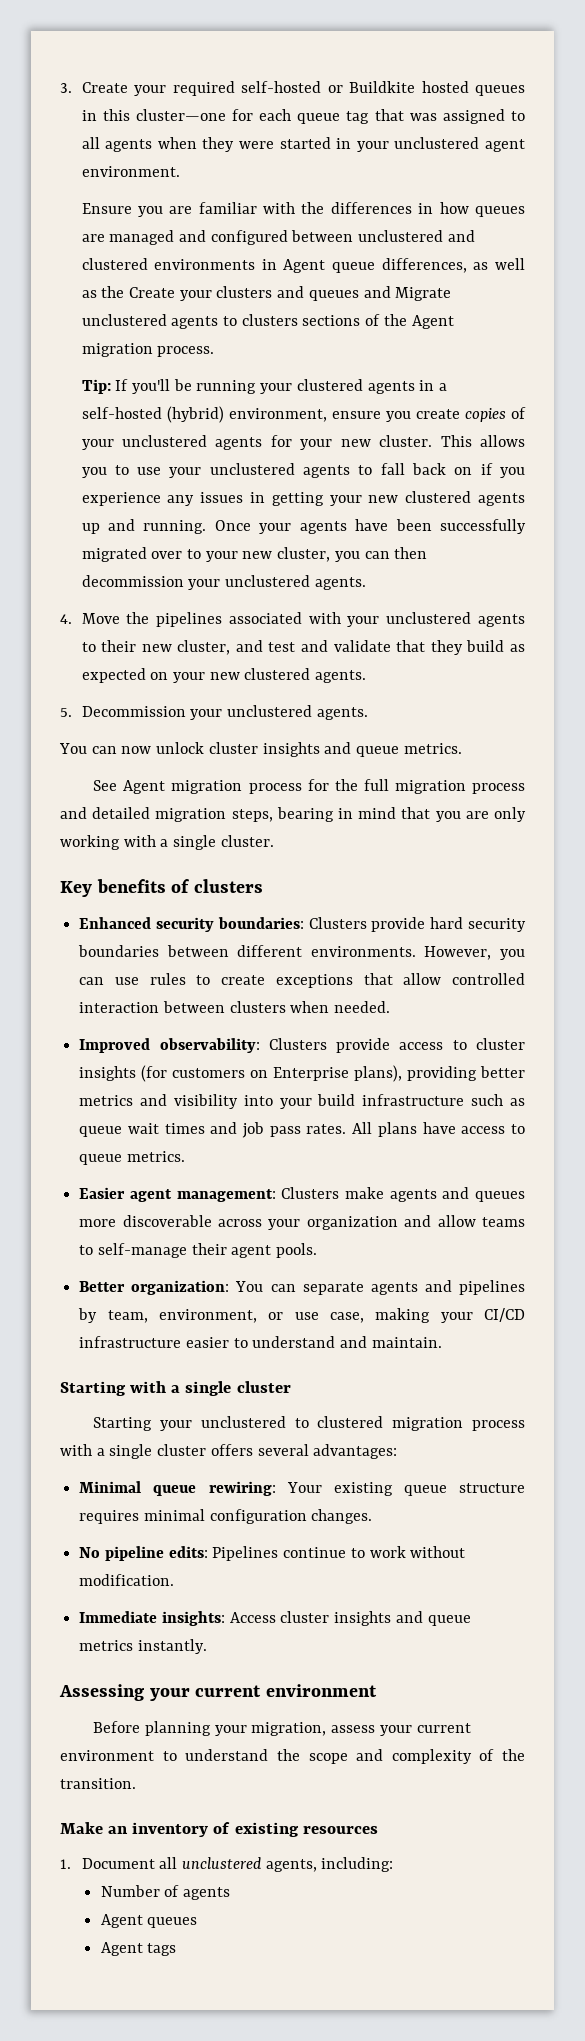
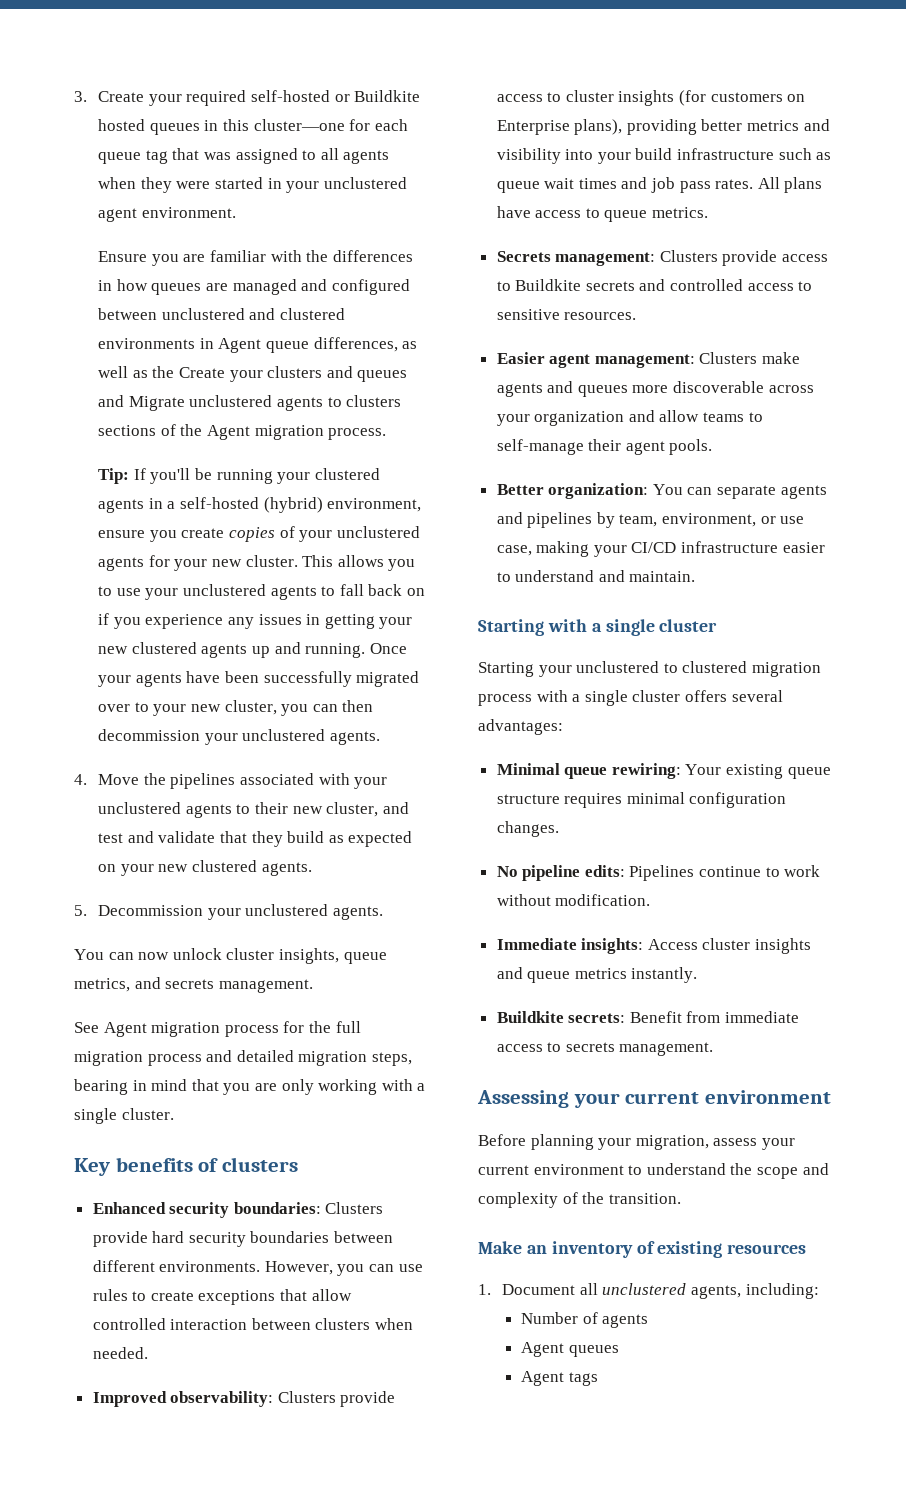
[262,742,462,757] insights and queue metrics. -> [278,948,387,964] [74,977,313,993] insights, queue metrics, and secrets management.
(185, 1156) none -> [496,250,829,266] [496,279,813,291] [496,309,637,320] // Secrets management: Clusters provide access to Buildkite secrets and controlled access to sensitive resources.
(207, 1646) none -> [496,1011,800,1023] [496,1042,714,1056] // Buildkite secrets: Benefit from immediate access to secrets management.

